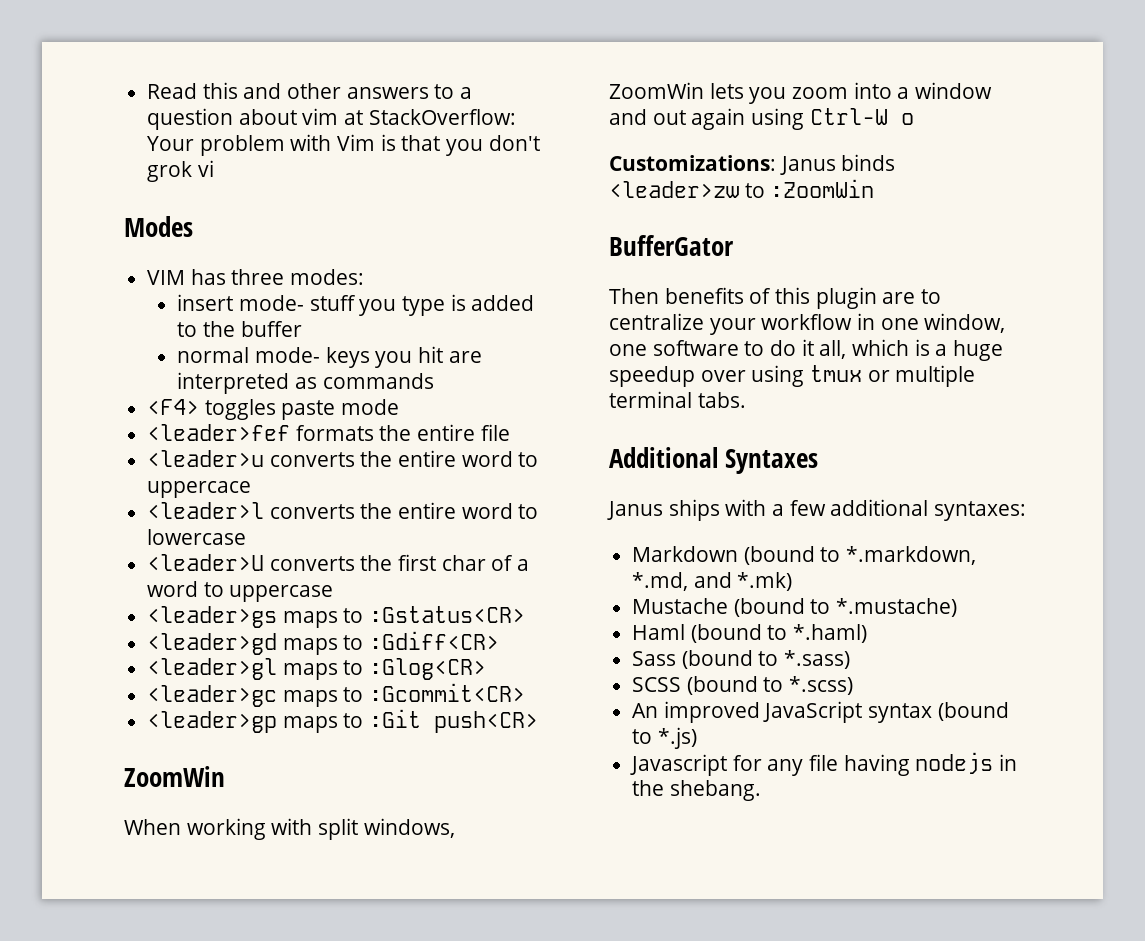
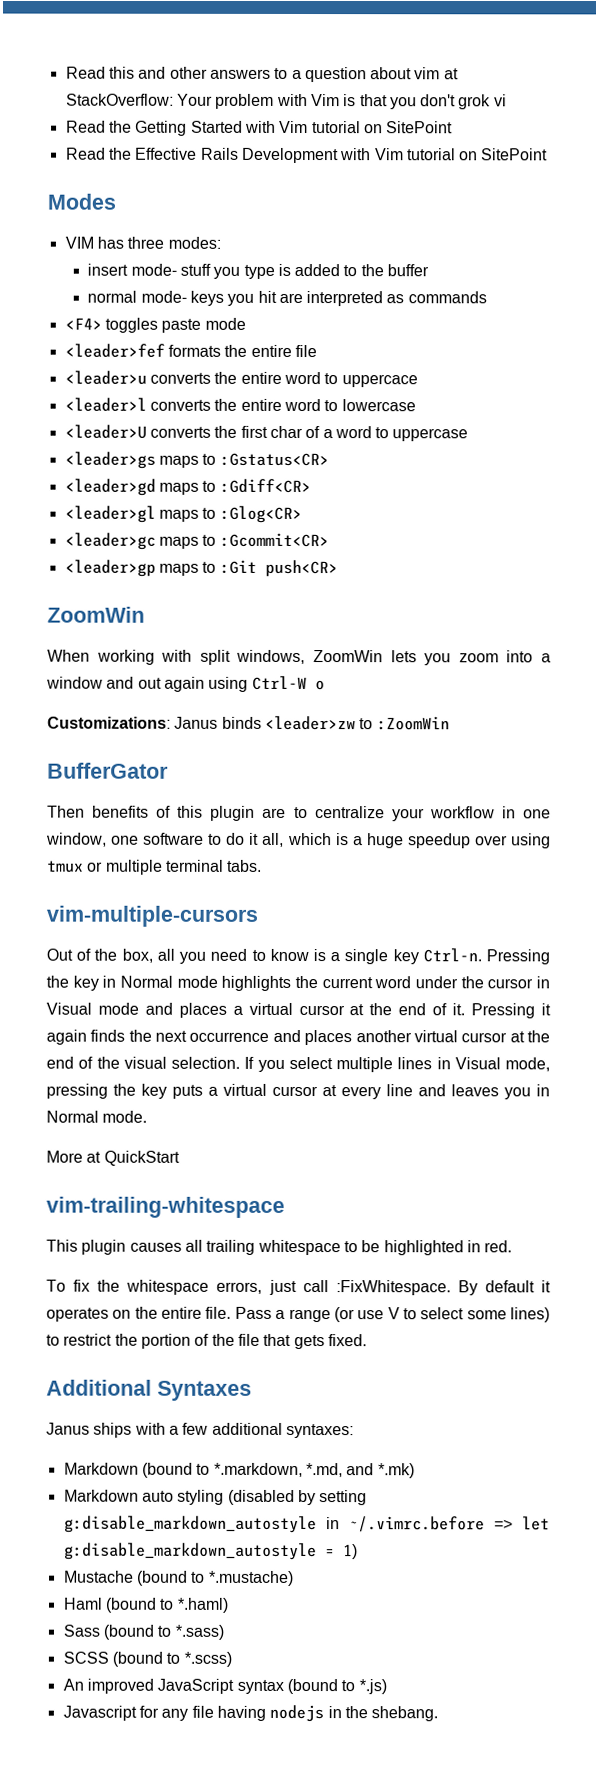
(214, 168) none -> [65,120,454,136] [65,147,549,164] // Read the Getting Started with Vim tutorial on SitePoint // Read the Effective Rails Development with Vim tutorial on SitePoint
(746, 400) none -> [46,905,258,927] [46,948,550,965] [46,975,551,991] [46,1002,551,1019] [46,1029,550,1046] [46,1056,550,1073] [46,1083,550,1100] [46,1110,148,1123] [46,1150,180,1166] [46,1196,285,1218] [46,1239,513,1256] [46,1279,552,1296] [46,1306,550,1323] [46,1333,367,1350] // vim-multiple-cursors // Out of the box, all you need to know is a single key Ctrl-n. Pressing the key in Normal mode highlights the current word under the cursor in Visual mode and places a virtual cursor at the end of it. Pressing it again finds the next occurrence and places another virtual cursor at the end of the visual selection. If you select multiple lines in Visual mode, pressing the key puts a virtual cursor at every line and leaves you in Normal mode. // More at QuickStart // vim-trailing-whitespace // This plugin causes all trailing whitespace to be highlighted in red. // To fix the whitespace errors, just call :FixWhitespace. By default it operates on the entire file. Pass a range (or use V to select some lines) to restrict the portion of the file that gets fixed.
(793, 581) none -> [63,1489,368,1506] [63,1515,551,1534] [63,1542,358,1561] // Markdown auto styling (disabled by setting g:disable_markdown_autostyle in ~/.vimrc.before => let g:disable_markdown_autostyle = 1)

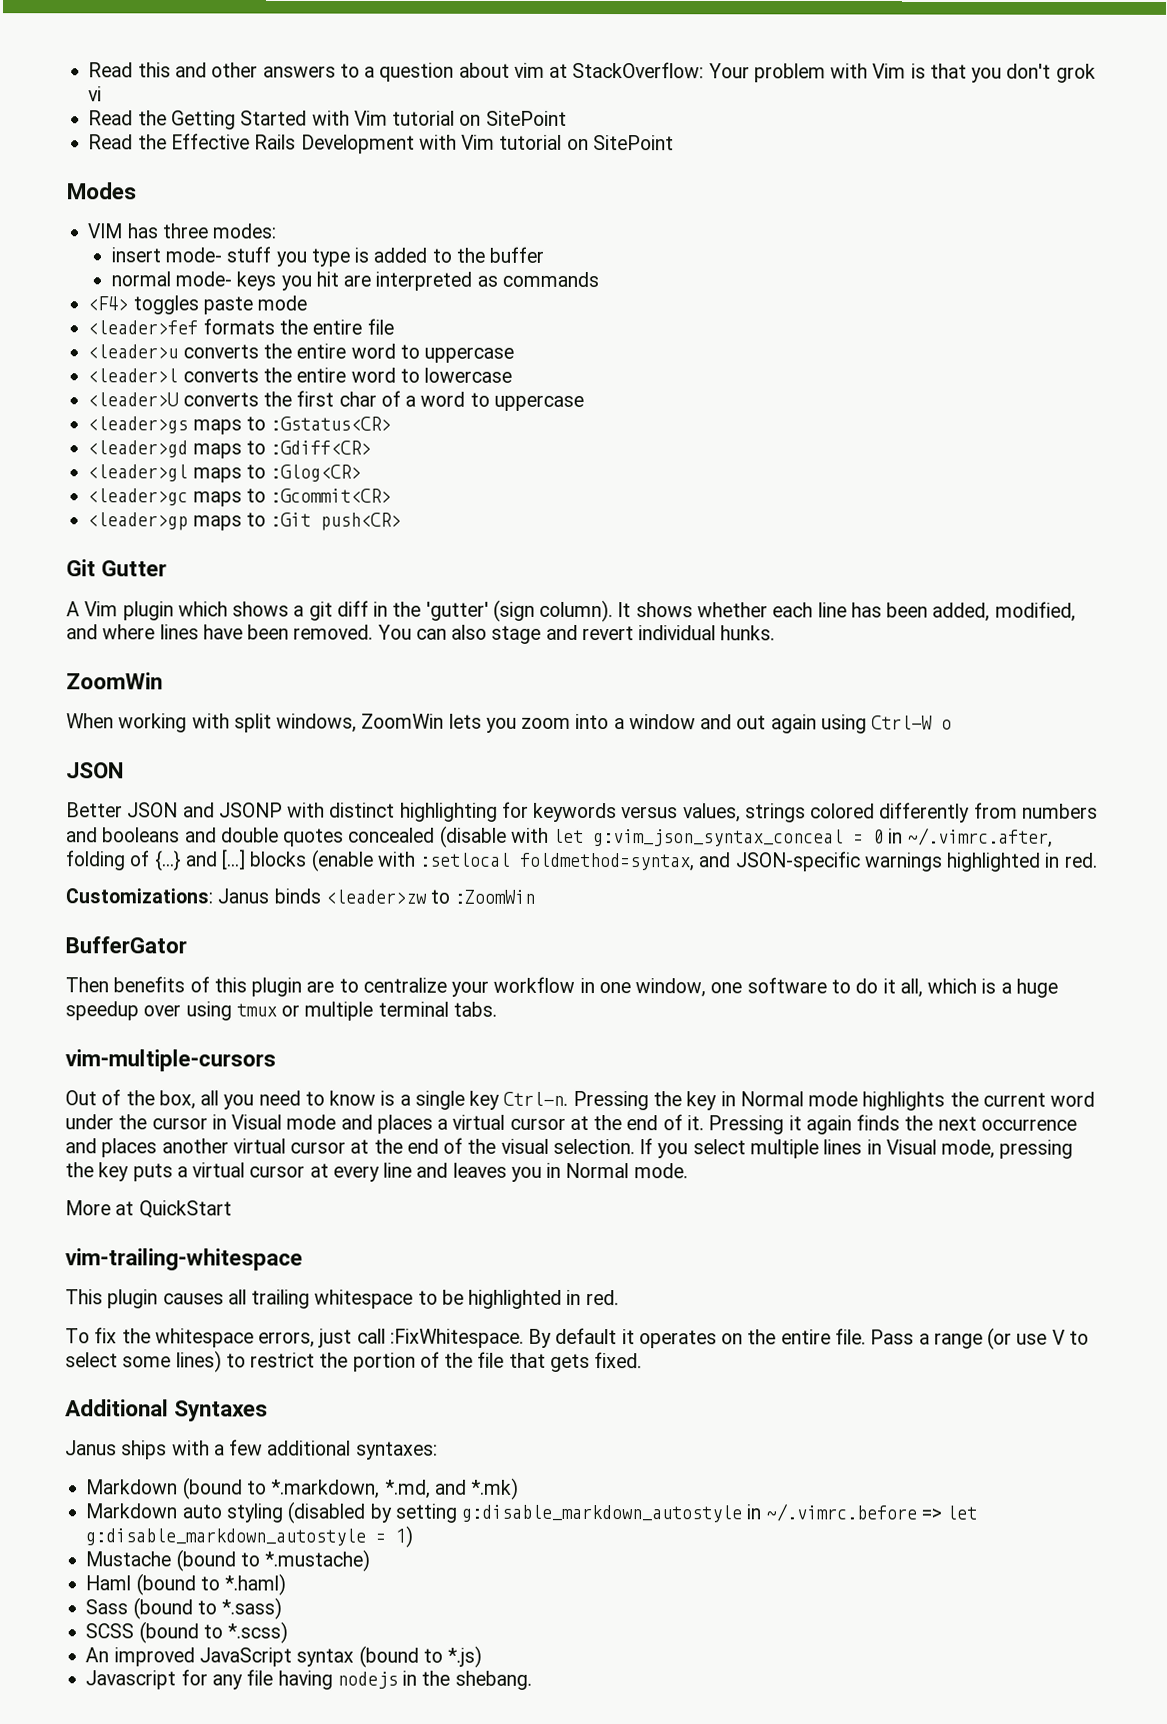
[341,374,418,388] uppercace -> [424,346,515,363] uppercase
(338, 568) none -> [66,559,168,577] [66,599,1076,623] [66,624,776,644] // Git Gutter // A Vim plugin which shows a git diff in the 'gutter' (sign column). It shows whether each line has been added, modified, and where lines have been removed. You can also stage and revert individual hunks.
(325, 685) none -> [66,762,124,779] [66,801,1098,823] [66,825,1053,848] [65,849,1098,872] // JSON // Better JSON and JSONP with distinct highlighting for keywords versus values, strings colored differently from numbers and booleans and double quotes concealed (disable with let g:vim_json_syntax_conceal = 0 in ~/.vimrc.after, folding of {...} and [...] blocks (enable with :setlocal foldmethod=syntax, and JSON-specific warnings highlighted in red.

